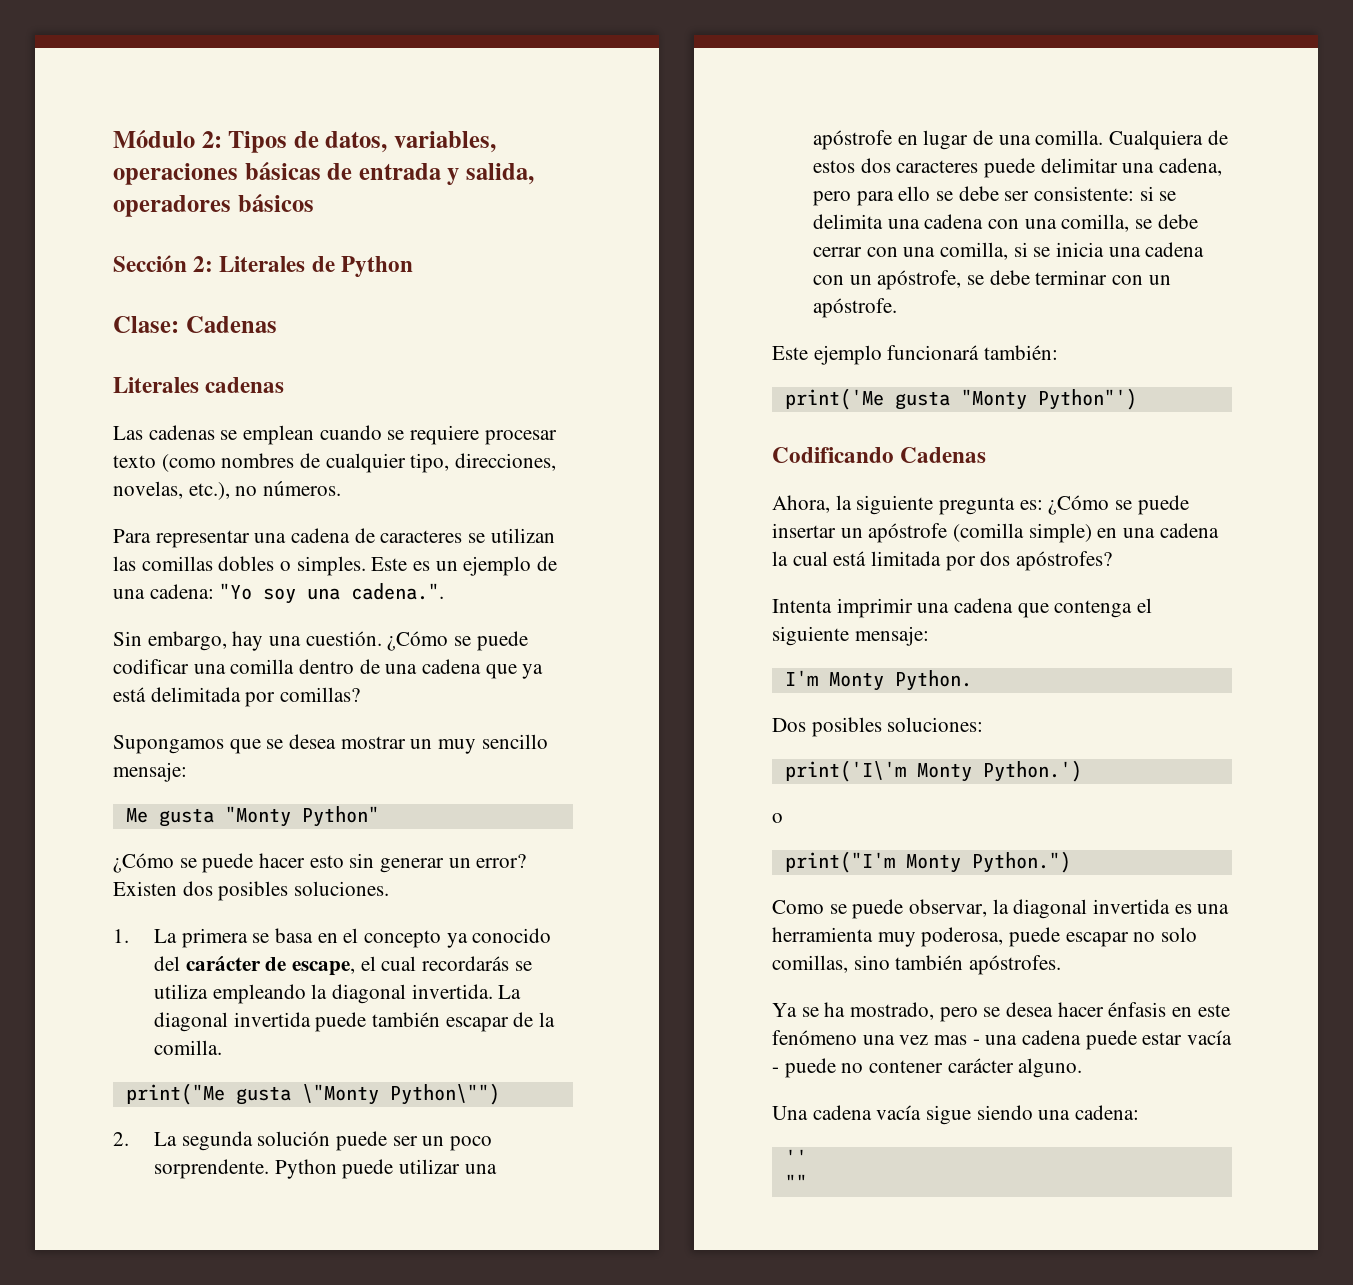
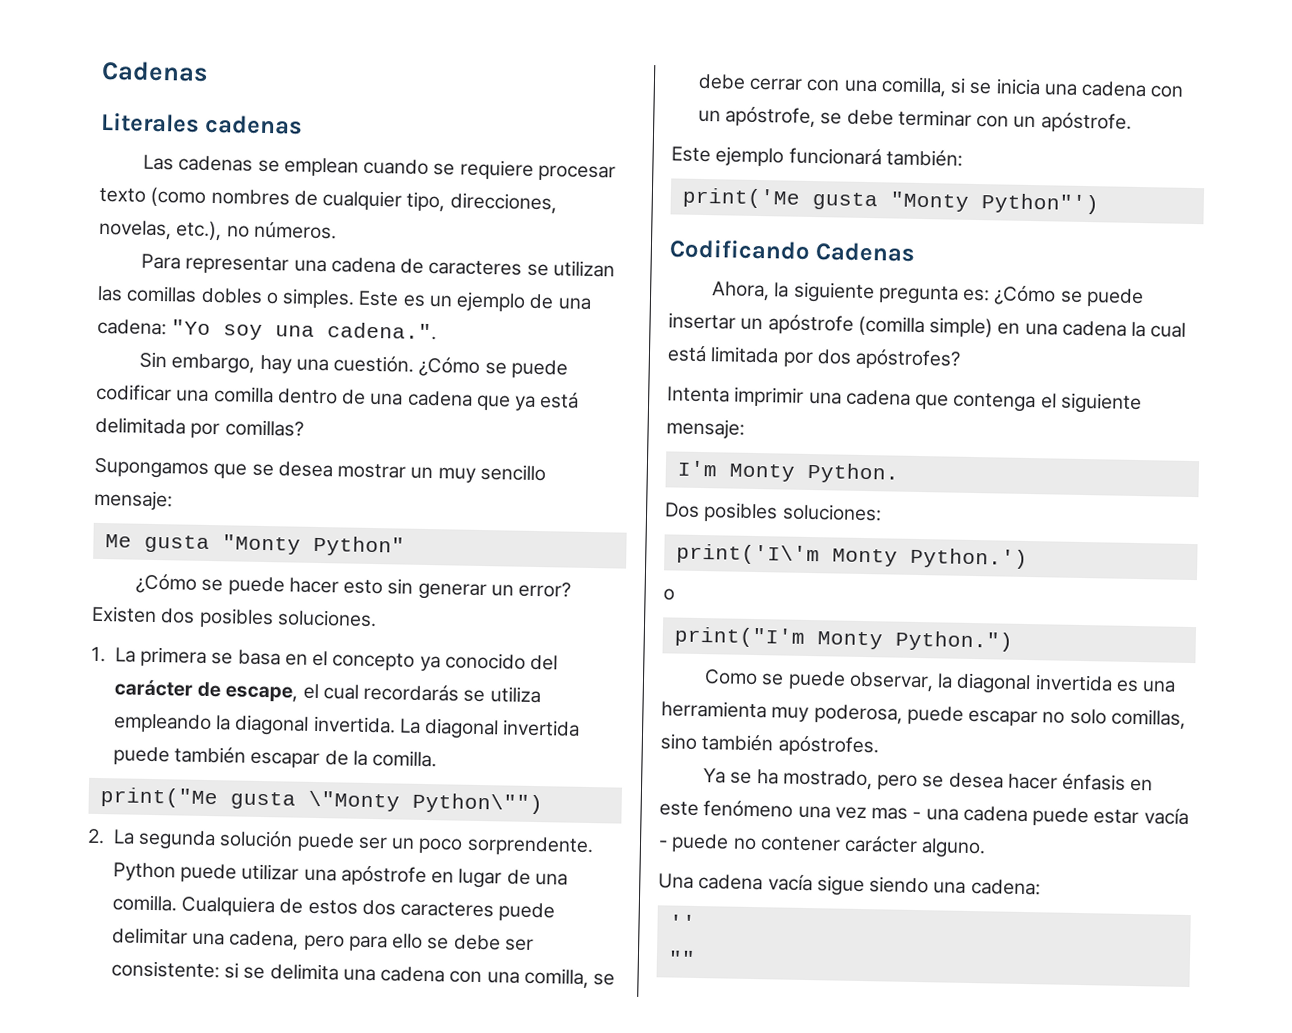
[113,130,497,153] [113,162,535,185] [113,194,314,217] [113,255,413,277] [113,316,179,333] Módulo 2: Tipos de datos, variables, operaciones básicas de entrada y salida, operadores básicos // Sección 2: Literales de Python // Clase: -> (101, 71) none

